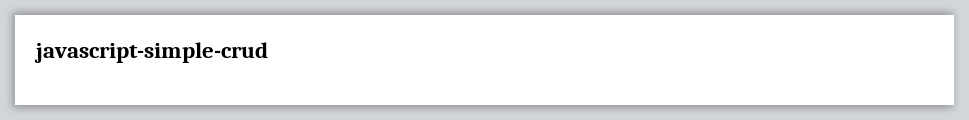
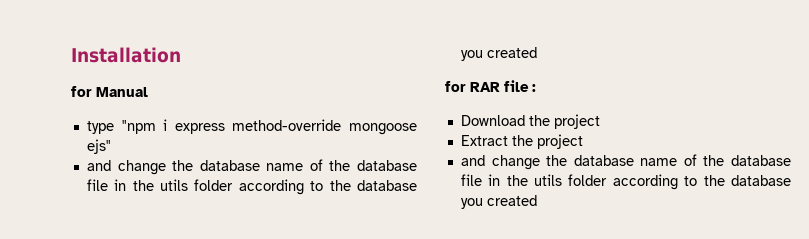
[34,42,268,63] javascript-simple-crud -> [71,47,181,63] [71,86,148,97] [86,119,417,135] [86,139,111,154] [86,159,417,175] [86,179,417,195] [460,47,537,61] [445,80,536,92] [460,114,600,129] [460,134,583,149] [460,154,791,170] [460,174,791,190] [460,195,537,209] Installation // for Manual // type "npm i express method-override mongoose ejs" // and change the database name of the database file in the utils folder according to the database you created // for RAR file : // Download the project // Extract the project // and change the database name of the database file in the utils folder according to the database you created

